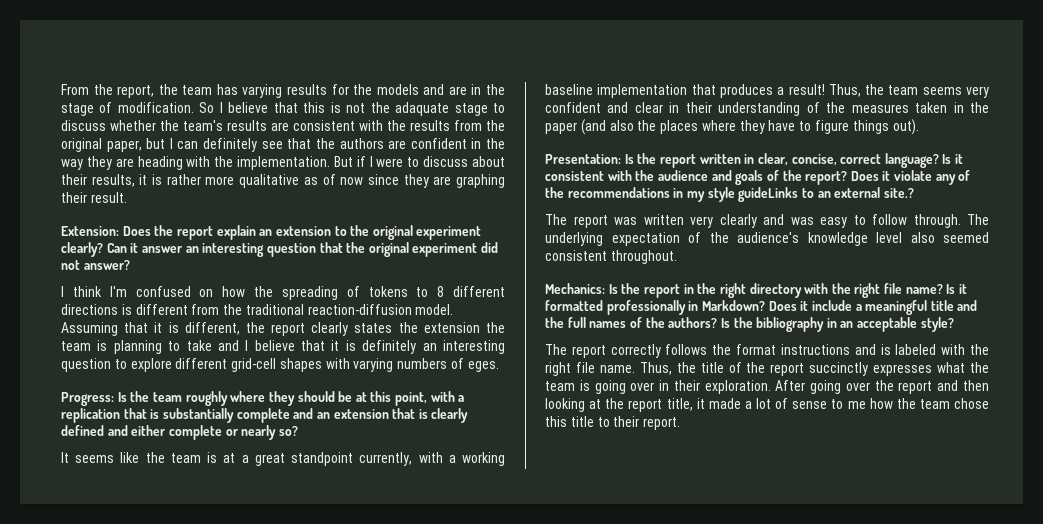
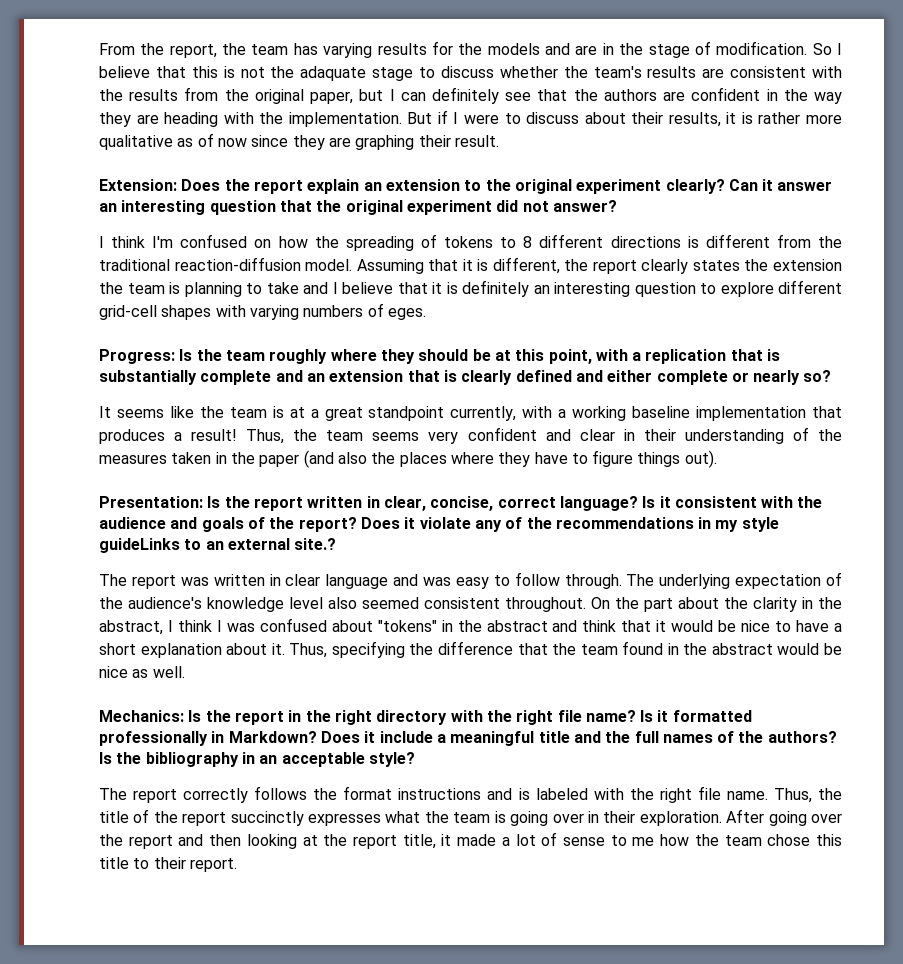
[690,214,757,228] very clearly -> [269,574,389,589] in clear language
(677, 257) none -> [591,597,842,612] [99,618,843,635] [99,641,842,658] [99,666,185,678] On the part about the clarity in the abstract, I think I was confused about "tokens" in the abstract and think that it would be nice to have a short explanation about it. Thus, specifying the difference that the team found in the abstract would be nice as well.

